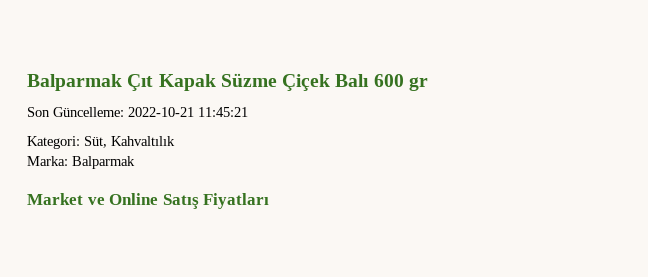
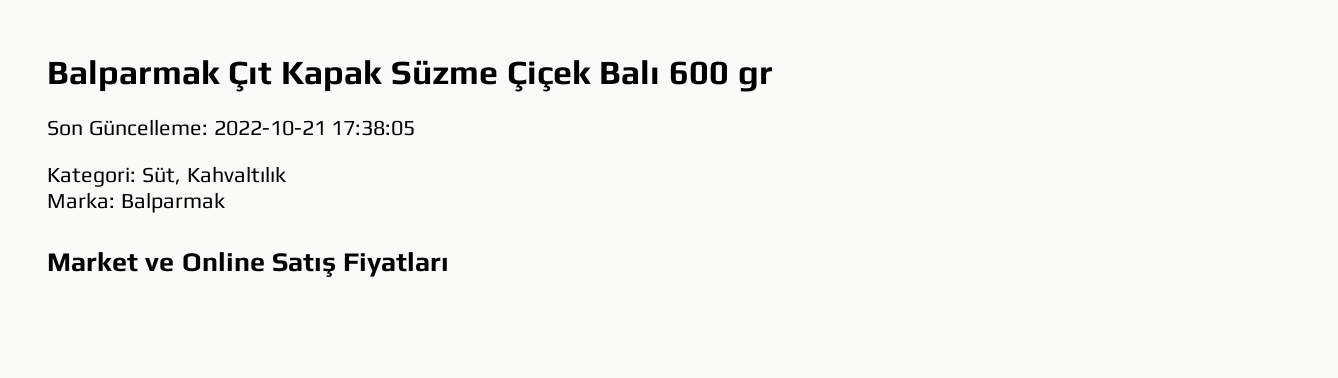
[198,107,248,117] 11:45:21 -> [331,120,416,136] 17:38:05

